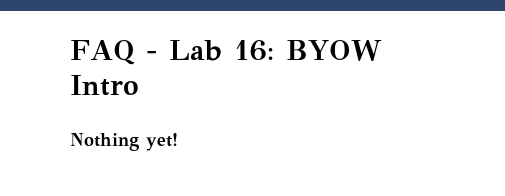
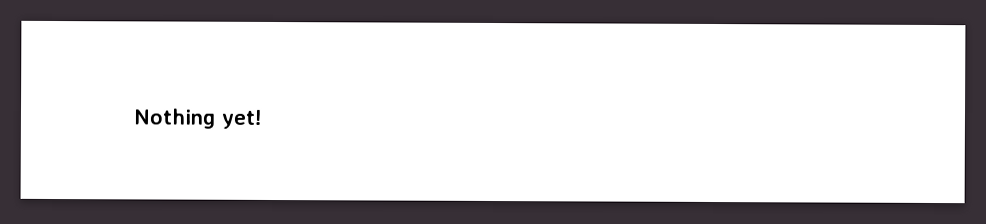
[70,40,382,65] [70,75,139,96] FAQ - Lab 16: BYOW Intro // -> (133, 118) none

